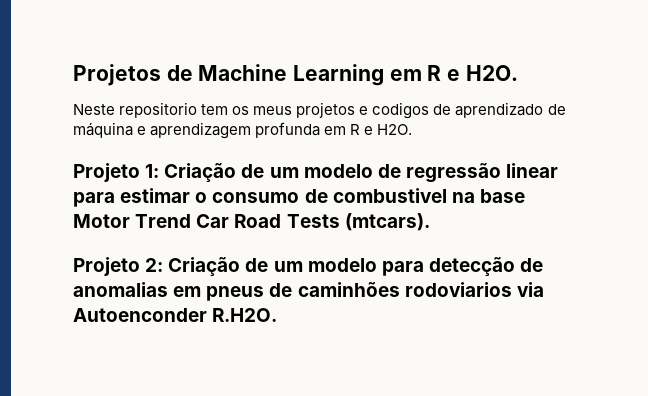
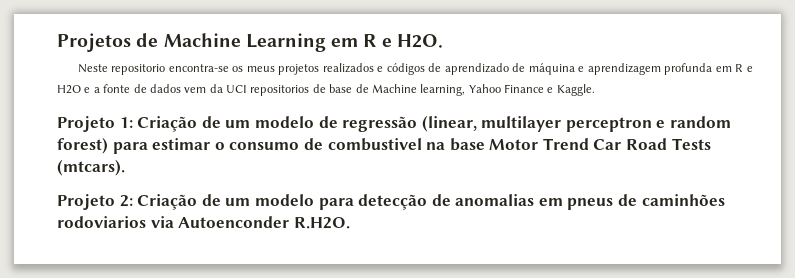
[201,104,229,115] tem -> [168,64,229,72] encontra-se
[359,102,430,119] e codigos -> [322,63,425,75] realizados e códigos
[377,124,413,135] H2O. -> [57,84,595,96] H2O e a fonte de dados vem da UCI repositorios de base de Machine learning, Yahoo Finance e Kaggle.
[506,163,559,178] linear -> [421,115,732,132] [57,137,108,154] (linear, multilayer perceptron e random forest)

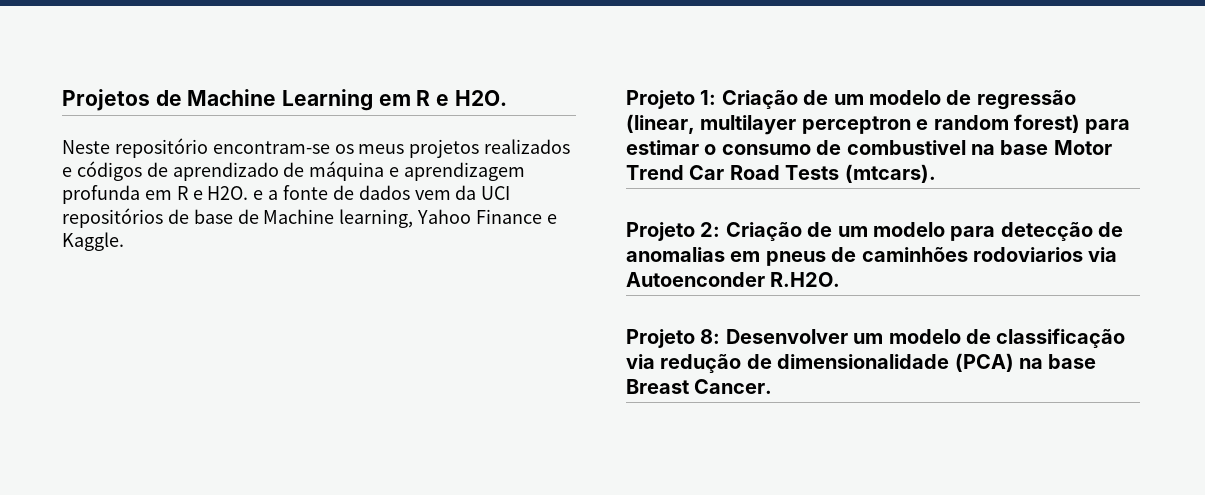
[111,64,229,75] repositorio encontra-se -> [114,138,330,158] repositório encontram-se
[57,85,81,94] H2O -> [207,186,249,200] H2O.
[250,85,310,96] repositorios -> [62,208,163,228] repositórios
(350, 223) none -> [626,328,1126,348] [626,353,1097,373] [626,379,773,394] // Projeto 8: Desenvolver um modelo de classificação via redução de dimensionalidade (PCA) na base Breast Cancer.

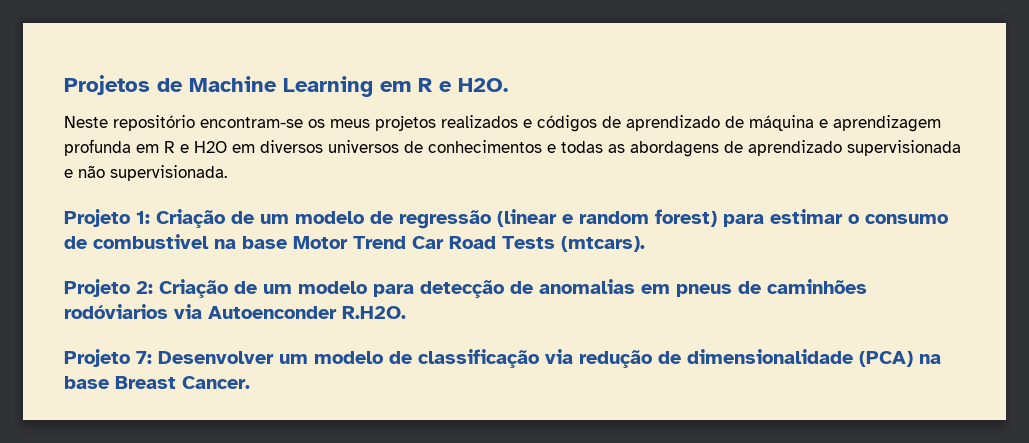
[207,185,511,200] [62,208,557,228] [62,232,124,251] H2O. e a fonte de dados vem da UCI repositórios de base de Machine learning, Yahoo Finance e Kaggle. -> [194,140,961,157] [64,165,227,181] H2O em diversos universos de conhecimentos e todas as abordagens de aprendizado supervisionada e não supervisionada.
[626,114,911,135] (linear, multilayer perceptron -> [497,209,557,227] (linear
[973,247,1083,262] rodoviarios -> [64,304,168,319] rodóviarios
[700,329,721,344] 8: -> [136,351,152,364] 7:

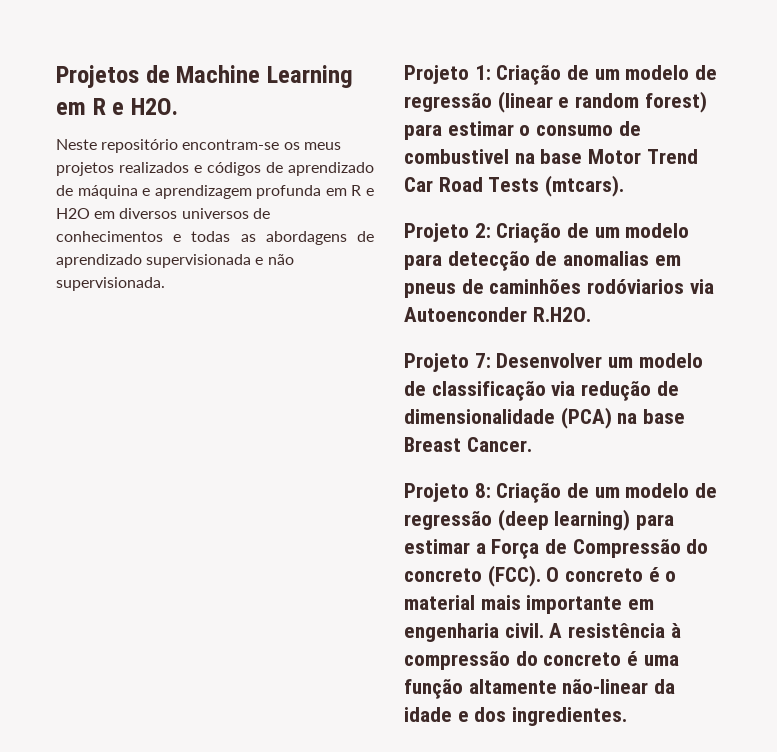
(250, 382) none -> [404,483,718,503] [404,509,675,531] [404,539,709,559] [404,565,677,587] [404,595,655,614] [404,623,681,642] [404,651,679,670] [404,679,676,699] [404,707,628,726] // Projeto 8: Criação de um modelo de regressão (deep learning) para estimar a Força de Compressão do concreto (FCC). O concreto é o material mais importante em engenharia civil. A resistência à compressão do concreto é uma função altamente não-linear da idade e dos ingredientes.

